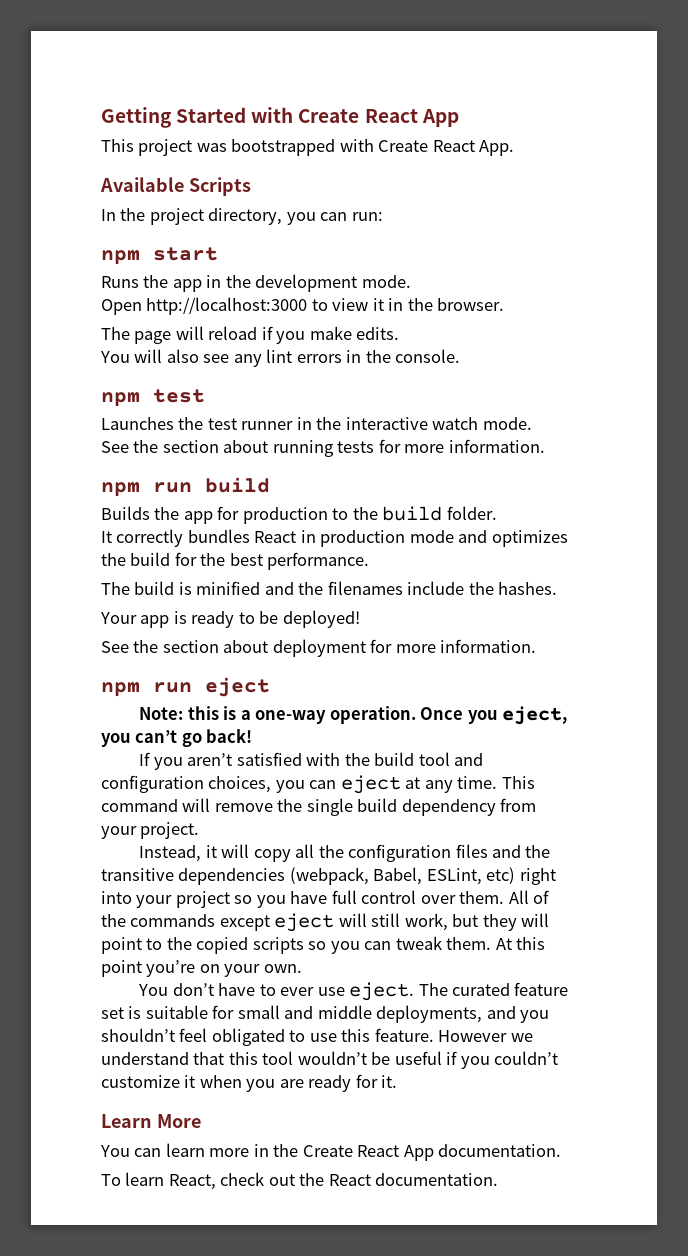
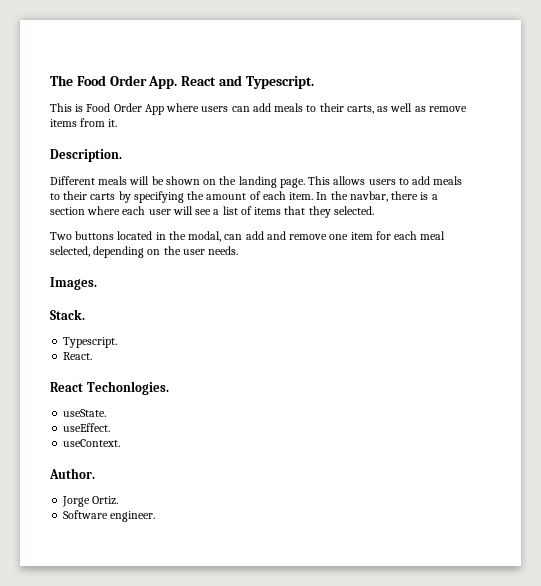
[101,107,459,128] [101,139,515,156] [100,177,251,196] [101,208,383,225] [101,247,218,265] [101,274,411,292] [101,297,505,315] [101,326,400,344] [100,349,461,367] [101,389,205,407] [101,417,532,430] [101,439,545,457] [101,477,270,497] [101,506,497,524] [101,529,568,547] [101,552,370,570] [101,581,558,595] [100,610,360,628] [101,639,537,657] [101,677,270,697] [139,706,567,725] [101,729,253,747] [139,752,483,770] [101,775,535,794] [101,798,537,816] [101,822,200,839] [139,844,551,862] [101,867,556,885] [101,890,550,908] [101,913,550,932] [101,936,546,954] [101,960,302,977] [138,982,569,1001] [101,1005,550,1023] [101,1028,533,1046] [101,1051,559,1069] [101,1074,398,1092] [101,1114,201,1128] [100,1143,562,1161] [101,1172,499,1190] Getting Started with Create React App // This project was bootstrapped with Create React App. // Available Scripts // In the project directory, you can run: // npm start // Runs the app in the development mode. // Open http://localhost:3000 to view it in the browser. // The page will reload if you make edits. // You will also see any lint errors in the console. // npm test // Launches the test runner in the interactive watch mode. // See the section about running tests for more information. // npm run build // Builds the app for production to the build folder. // It correctly bundles React in production mode and optimizes the build for the best performance. // The build is minified and the filenames include the hashes. // Your app is ready to be deployed! // See the section about deployment for more information. // npm run eject // Note: this is a one-way operation. Once you eject, you can’t go back! // If you aren’t satisfied with the build tool and configuration choices, you can eject at any time. This command will remove the single build dependency from your project. // Instead, it will copy all the configuration files and the transitive dependencies (webpack, Babel, ESLint, etc) right into your project so you have full control over them. All of the commands except eject will still work, but they will point to the copied scripts so you can tweak them. At this point you’re on your own. // You don’t have to ever use eject. The curated feature set is suitable for small and middle deployments, and you shouldn’t feel obligated to use this feature. However we understand that this tool wouldn’t be useful if you couldn’t customize it when you are ready for it. // Learn More // You can learn more in the Create React App documentation. // To learn React, check out the React documentation. -> [50,75,314,89] [50,103,467,115] [50,118,118,127] [50,149,122,162] [50,176,463,188] [50,191,438,203] [50,206,374,218] [50,231,446,242] [50,246,239,258] [50,277,97,290] [50,309,85,320] [63,337,118,348] [63,352,93,360] [50,381,169,395] [63,409,107,417] [63,423,111,432] [63,439,121,447] [49,468,95,479] [62,496,119,507] [63,510,156,522] The Food Order App. React and Typescript. // This is Food Order App where users can add meals to their carts, as well as remove items from it. // Description. // Different meals will be shown on the landing page. This allows users to add meals to their carts by specifying the amount of each item. In the navbar, there is a section where each user will see a list of items that they selected. // Two buttons located in the modal, can add and remove one item for each meal selected, depending on the user needs. // Images. // Stack. // Typescript. // React. // React Techonlogies. // useState. // useEffect. // useContext. // Author. // Jorge Ortiz. // Software engineer.

